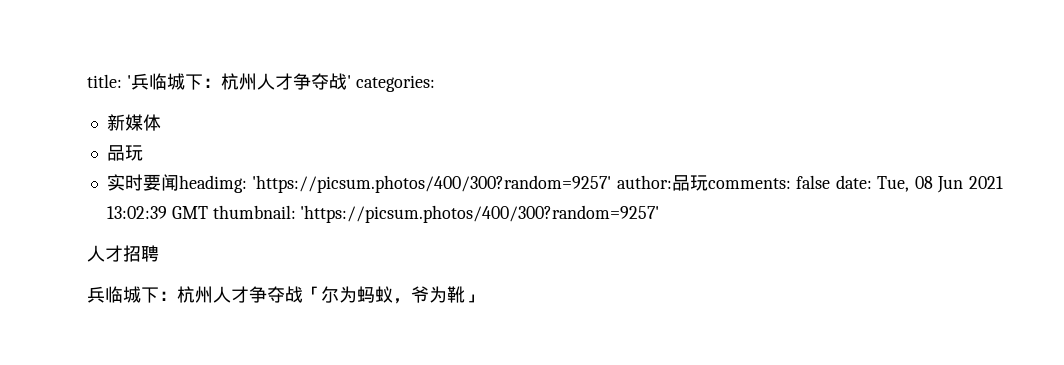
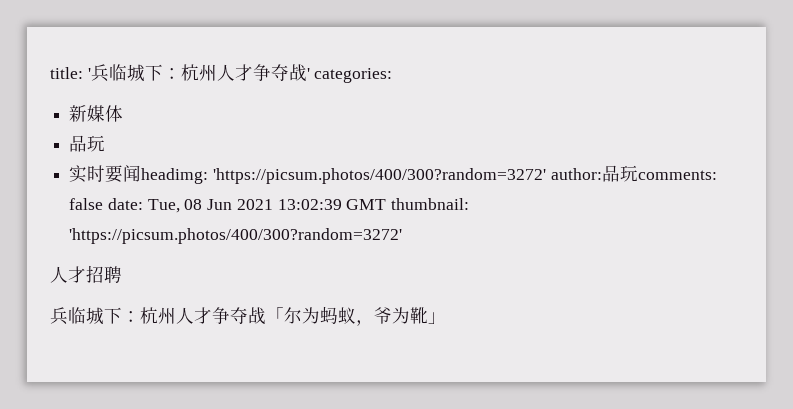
[252,175,612,193] 'https://picsum.photos/400/300?random=9257' -> [212,168,546,184] 'https://picsum.photos/400/300?random=3272'
[300,205,660,223] 'https://picsum.photos/400/300?random=9257' -> [69,228,403,244] 'https://picsum.photos/400/300?random=3272'

